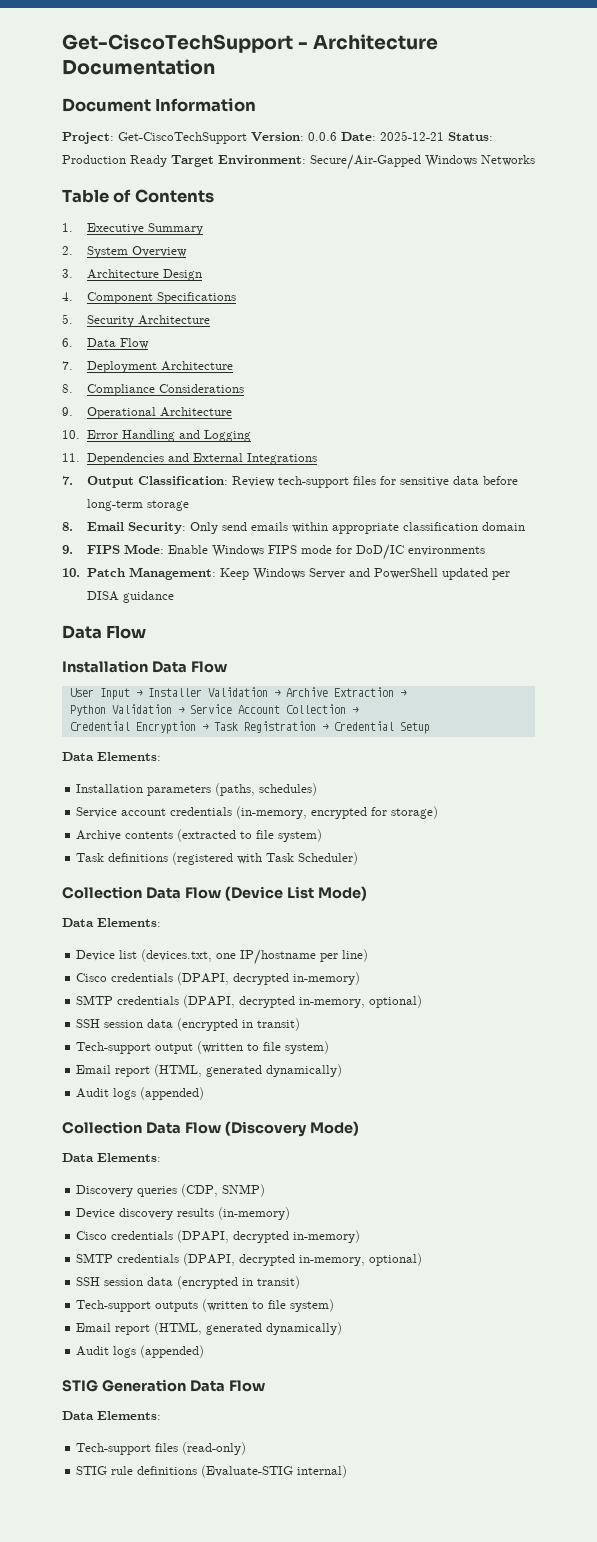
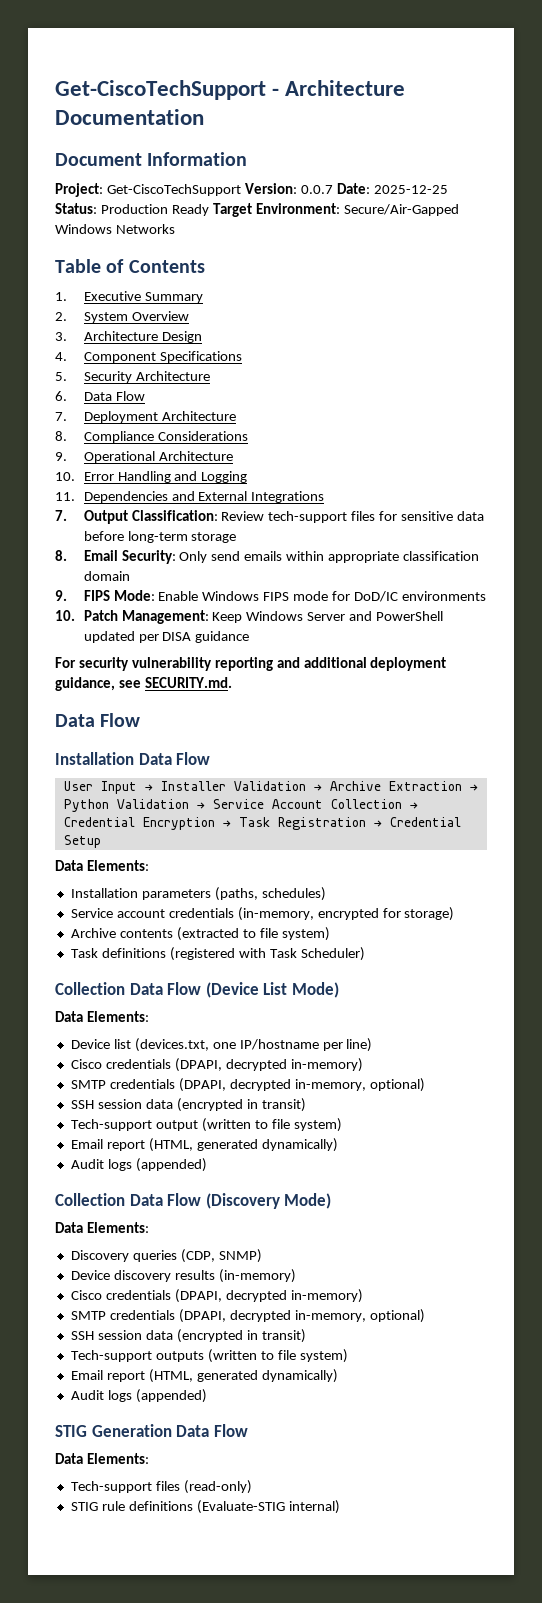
[308,131,444,141] 0.0.6 Date: 2025-12-21 -> [300,183,448,194] 0.0.7 Date: 2025-12-25
(175, 597) none -> [55,657,447,671] [55,677,232,691] // For security vulnerability reporting and additional deployment guidance, see SECURITY.md.

